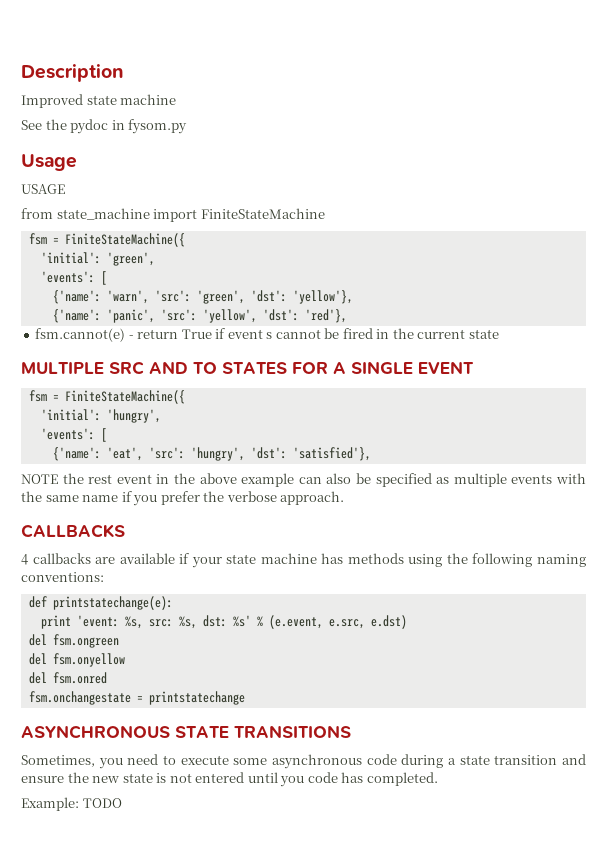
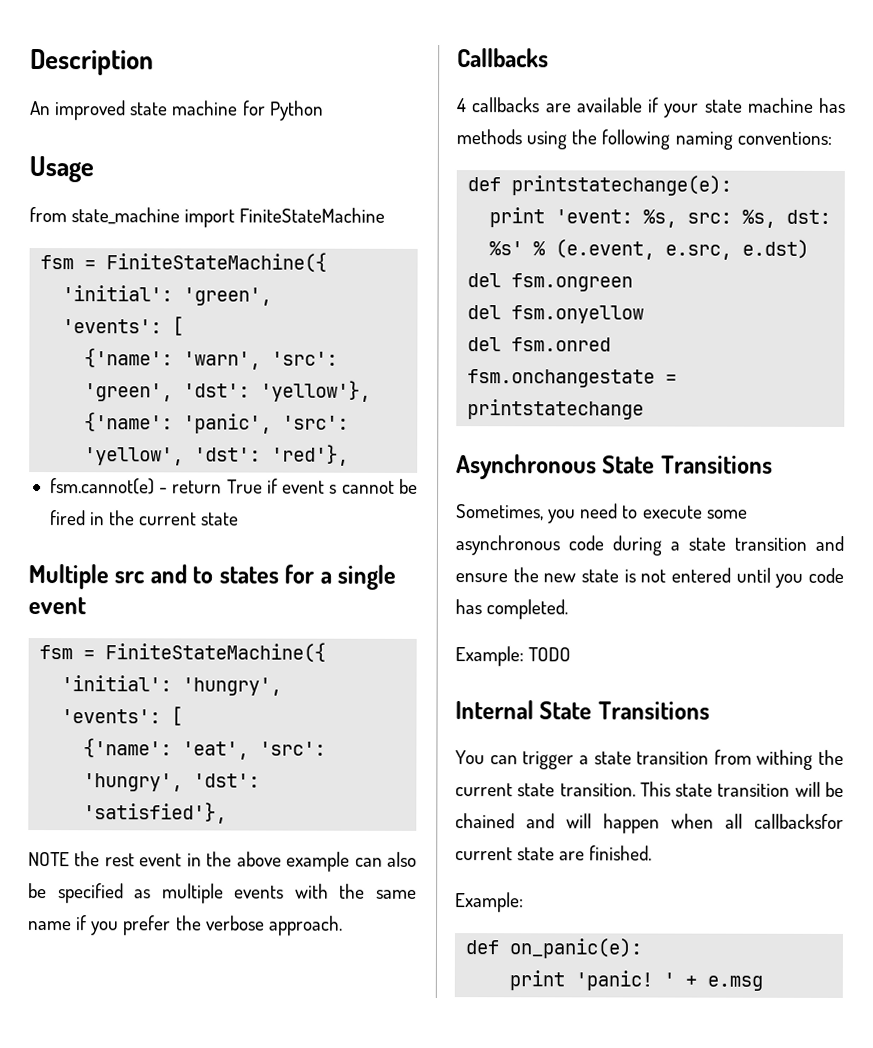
[21,94,177,108] [21,119,188,134] Improved state machine // See the pydoc in fysom.py -> [29,100,324,121] An improved state machine for Python
[21,184,65,194] // USAGE -> (94, 169) none
[21,361,474,375] MULTIPLE SRC AND TO STATES FOR A SINGLE EVENT -> [28,564,397,590] [28,597,86,615] Multiple src and to states for a single event
[21,524,125,538] CALLBACKS -> [457,48,549,68] Callbacks
[21,725,351,739] ASYNCHRONOUS STATE TRANSITIONS -> [456,454,773,480] Asynchronous State Transitions
(122, 803) none -> [455,700,710,720] [455,749,844,770] [455,781,844,797] [455,813,844,834] [455,845,653,861] [455,892,524,913] [465,938,643,959] [509,970,764,991] // Internal State Transitions // You can trigger a state transition from withing the current state transition. This state transition will be chained and will happen when all callbacksfor current state are finished. // Example: // def on_panic(e): // print 'panic! ' + e.msg

